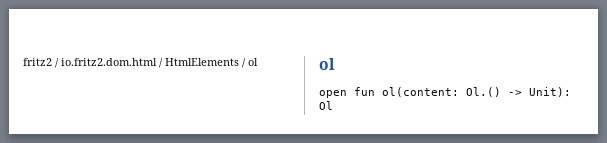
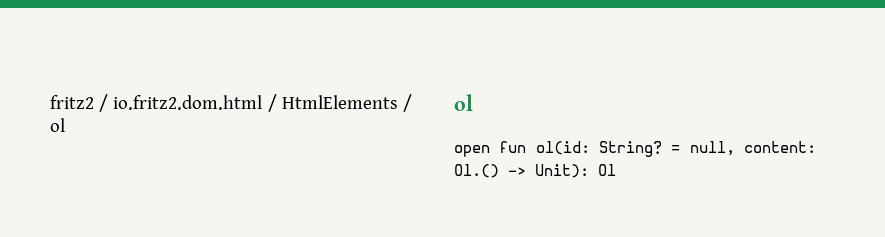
[382,87,459,97] ol(content: -> [535,141,816,157] ol(id: String? = null, content:

